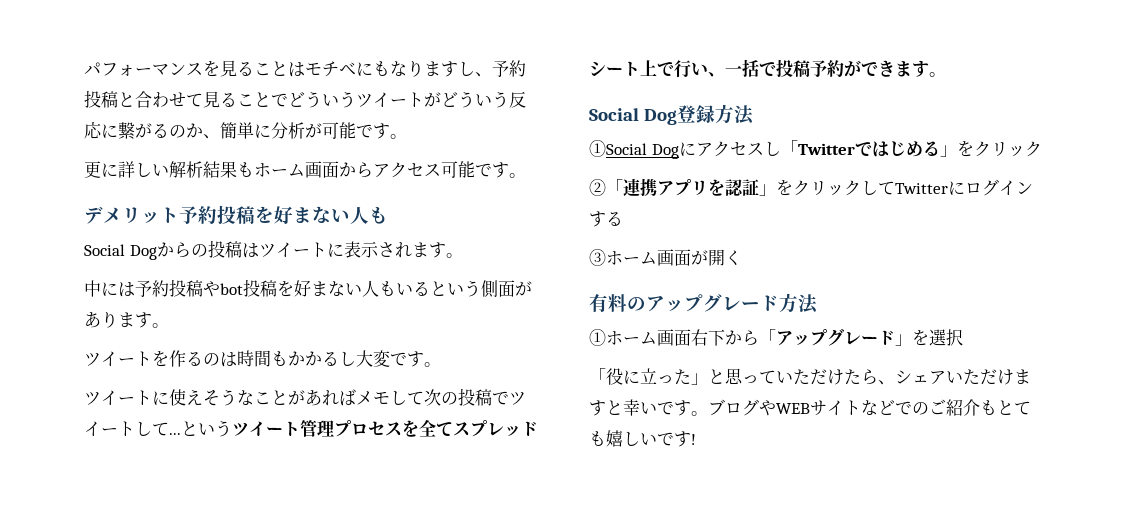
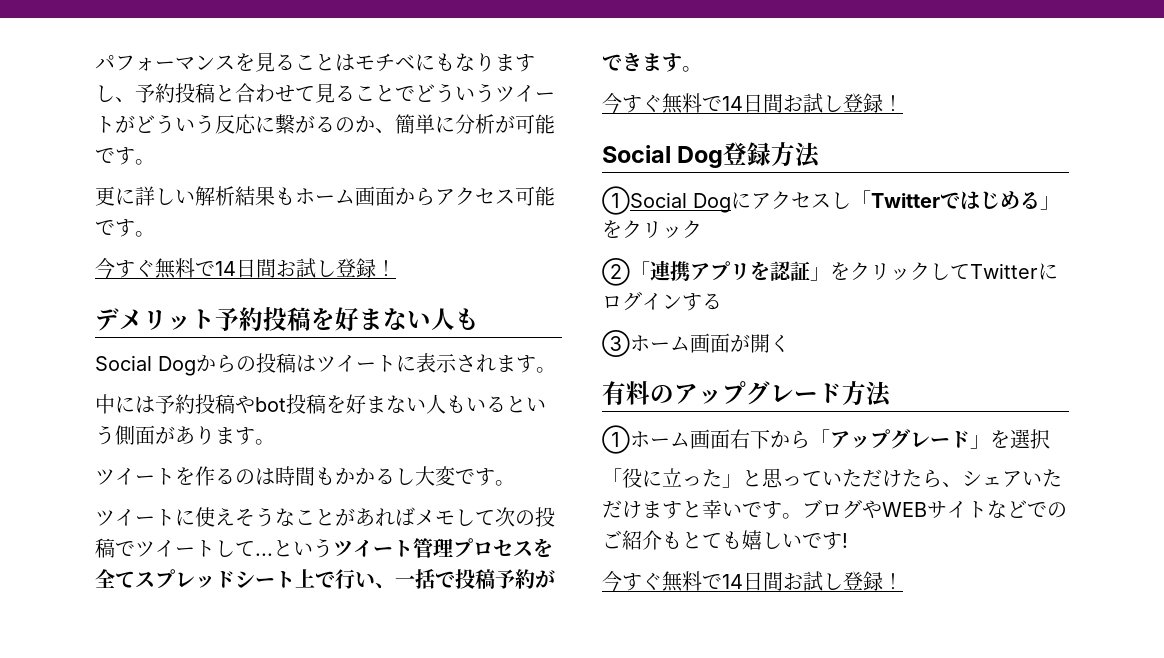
(526, 175) none -> [95,258,396,279] // 今すぐ無料で14日間お試し登録！
(946, 74) none -> [602,93,903,114] // 今すぐ無料で14日間お試し登録！
(696, 439) none -> [602,571,903,592] // 今すぐ無料で14日間お試し登録！

